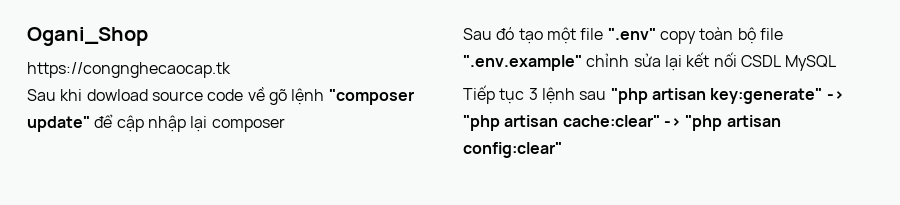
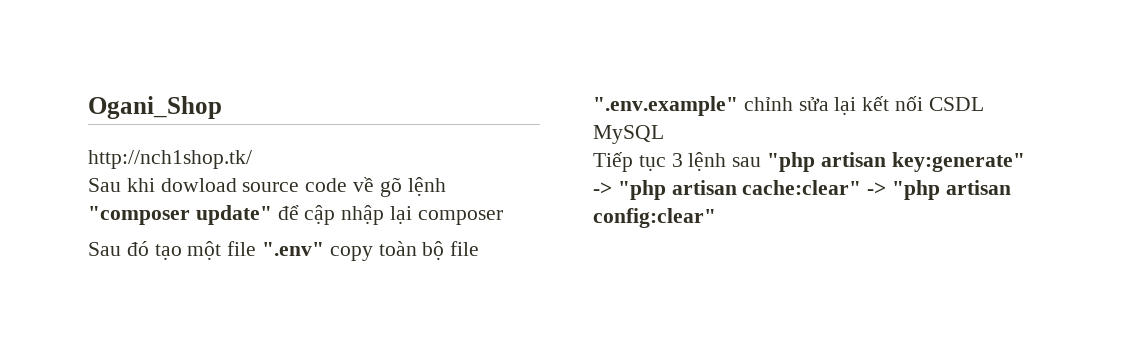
[27,62,231,78] https://congnghecaocap.tk -> [88,150,252,169] http://nch1shop.tk/

